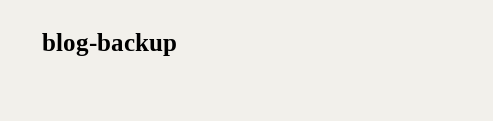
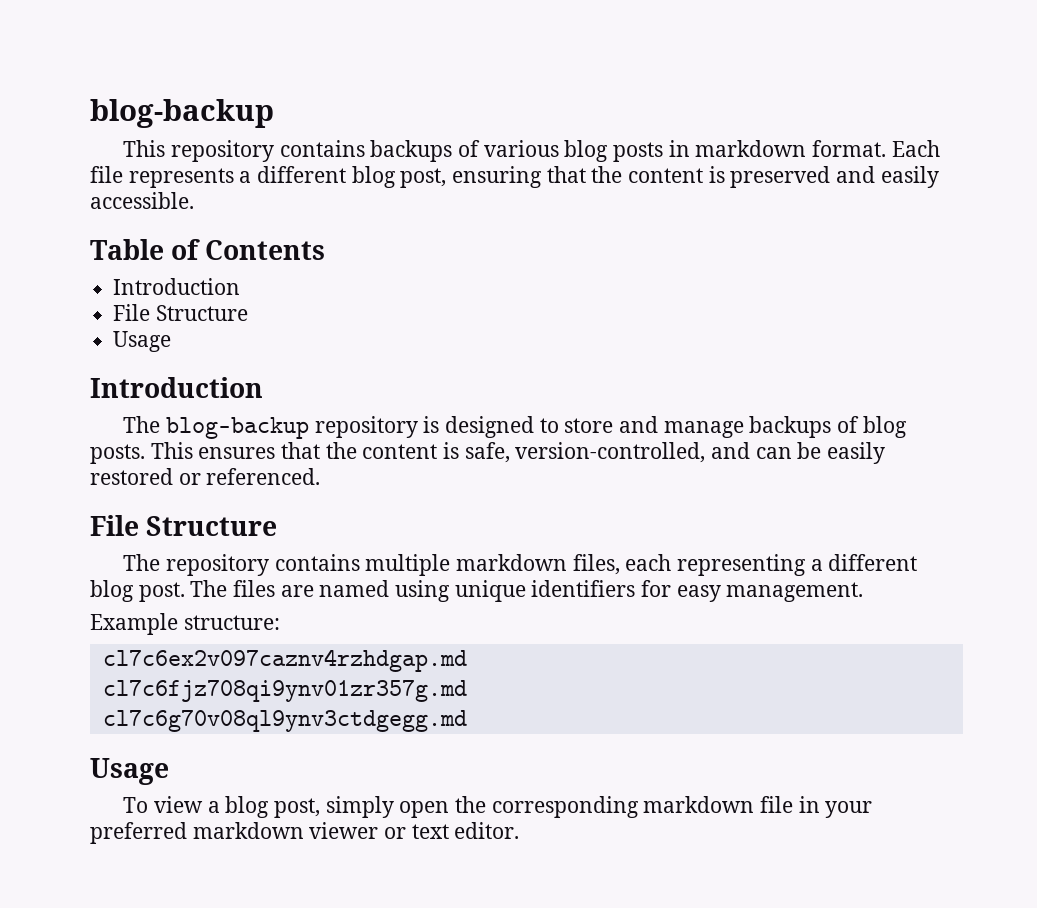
[42,33,177,56] blog-backup -> [90,99,274,128] [123,140,940,162] [90,166,939,188] [90,192,194,209] [90,239,326,260] [113,278,241,295] [113,304,248,321] [113,331,172,352] [90,377,263,398] [123,416,907,439] [90,442,886,464] [90,468,321,485] [90,515,278,536] [123,554,918,576] [90,580,864,602] [90,613,280,635] [102,649,467,672] [102,680,467,702] [102,710,467,732] [90,758,169,785] [123,796,873,818] [90,822,520,844] blog-backup // This repository contains backups of various blog posts in markdown format. Each file represents a different blog post, ensuring that the content is preserved and easily accessible. // Table of Contents // Introduction // File Structure // Usage // Introduction // The blog-backup repository is designed to store and manage backups of blog posts. This ensures that the content is safe, version-controlled, and can be easily restored or referenced. // File Structure // The repository contains multiple markdown files, each representing a different blog post. The files are named using unique identifiers for easy management. // Example structure: // cl7c6ex2v097caznv4rzhdgap.md // cl7c6fjz708qi9ynv01zr357g.md // cl7c6g70v08ql9ynv3ctdgegg.md // Usage // To view a blog post, simply open the corresponding markdown file in your preferred markdown viewer or text editor.

